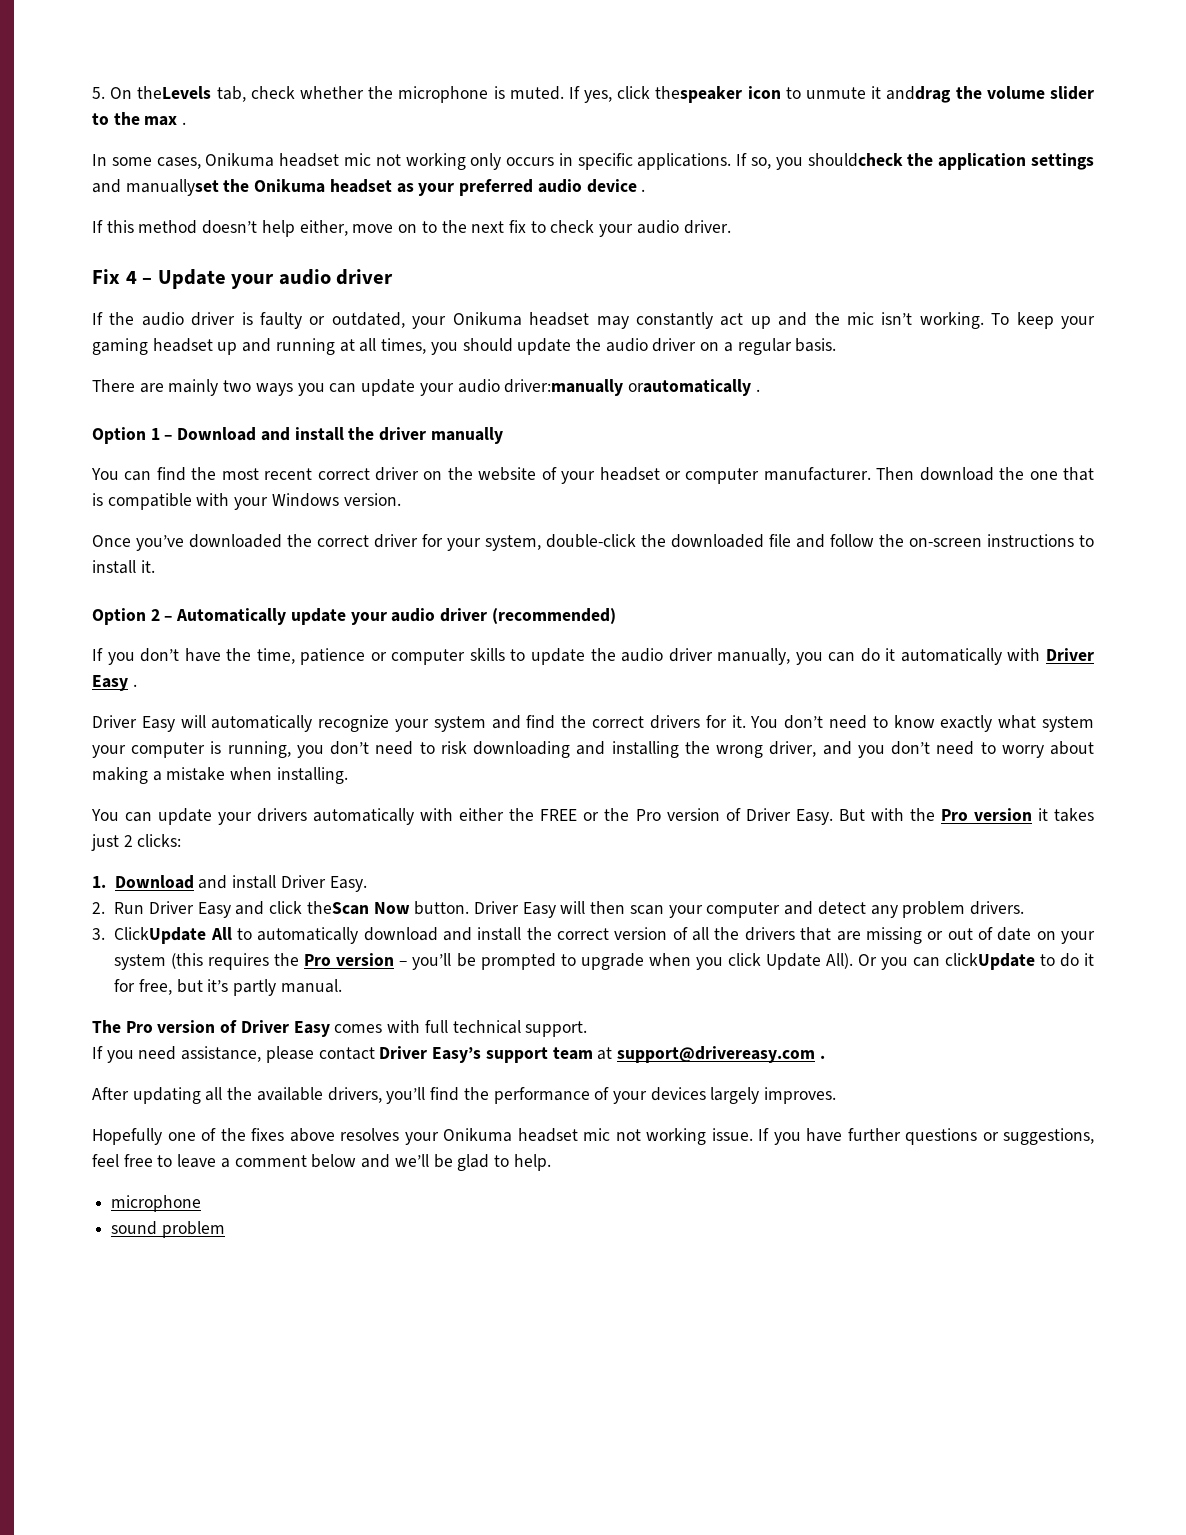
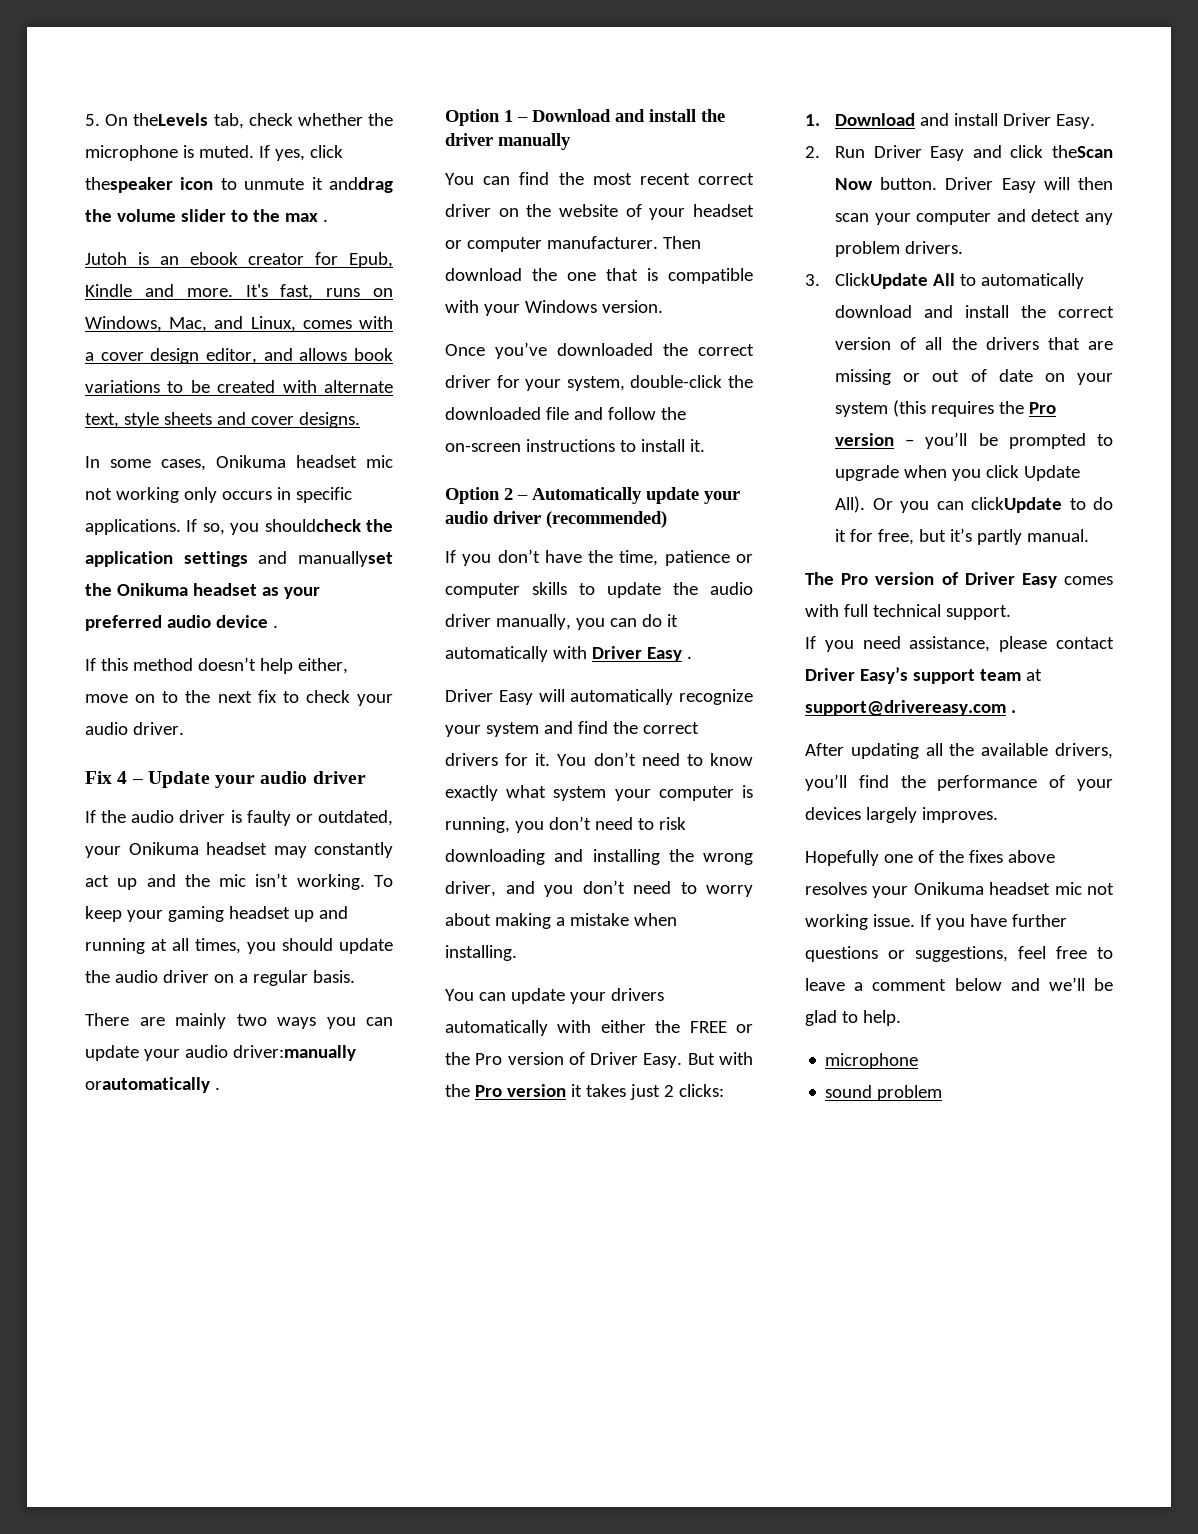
(187, 123) none -> [85,252,394,268] [85,284,394,300] [85,316,394,332] [85,348,394,364] [85,380,393,393] [85,412,360,428] // Jutoh is an ebook creator for Epub, Kindle and more. It's fast, runs on Windows, Mac, and Linux, comes with a cover design editor, and allows book variations to be created with alternate text, style sheets and cover designs.

